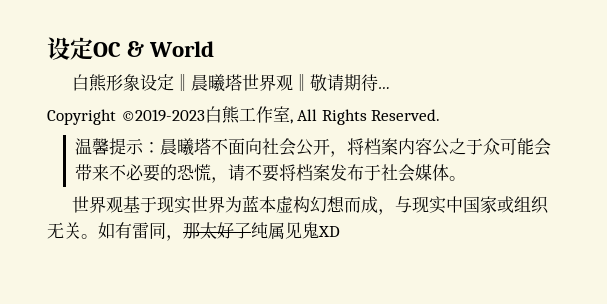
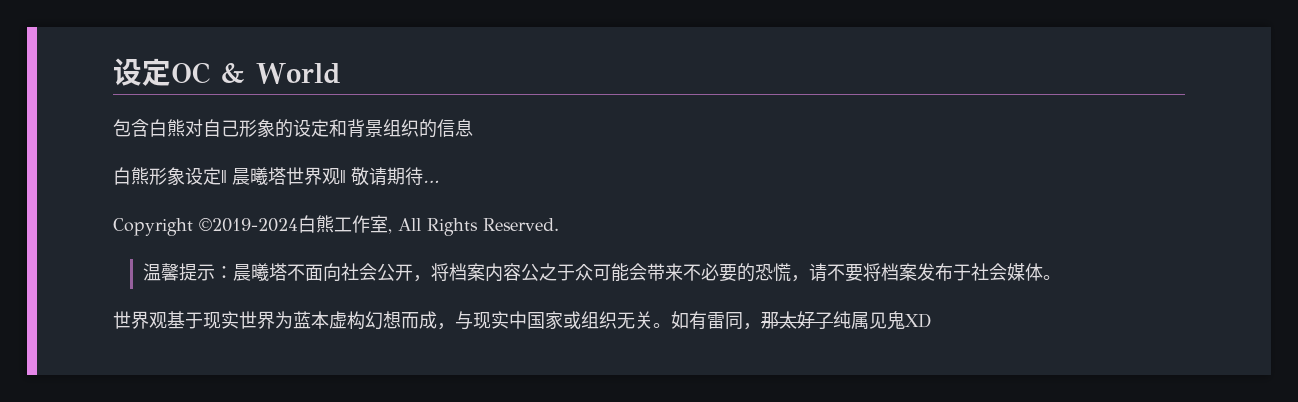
(215, 49) none -> [113,119,473,138] // 包含白熊对自己形象的设定和背景组织的信息
[120,109,205,122] ©2019-2023 -> [199,218,298,232] ©2019-2024

